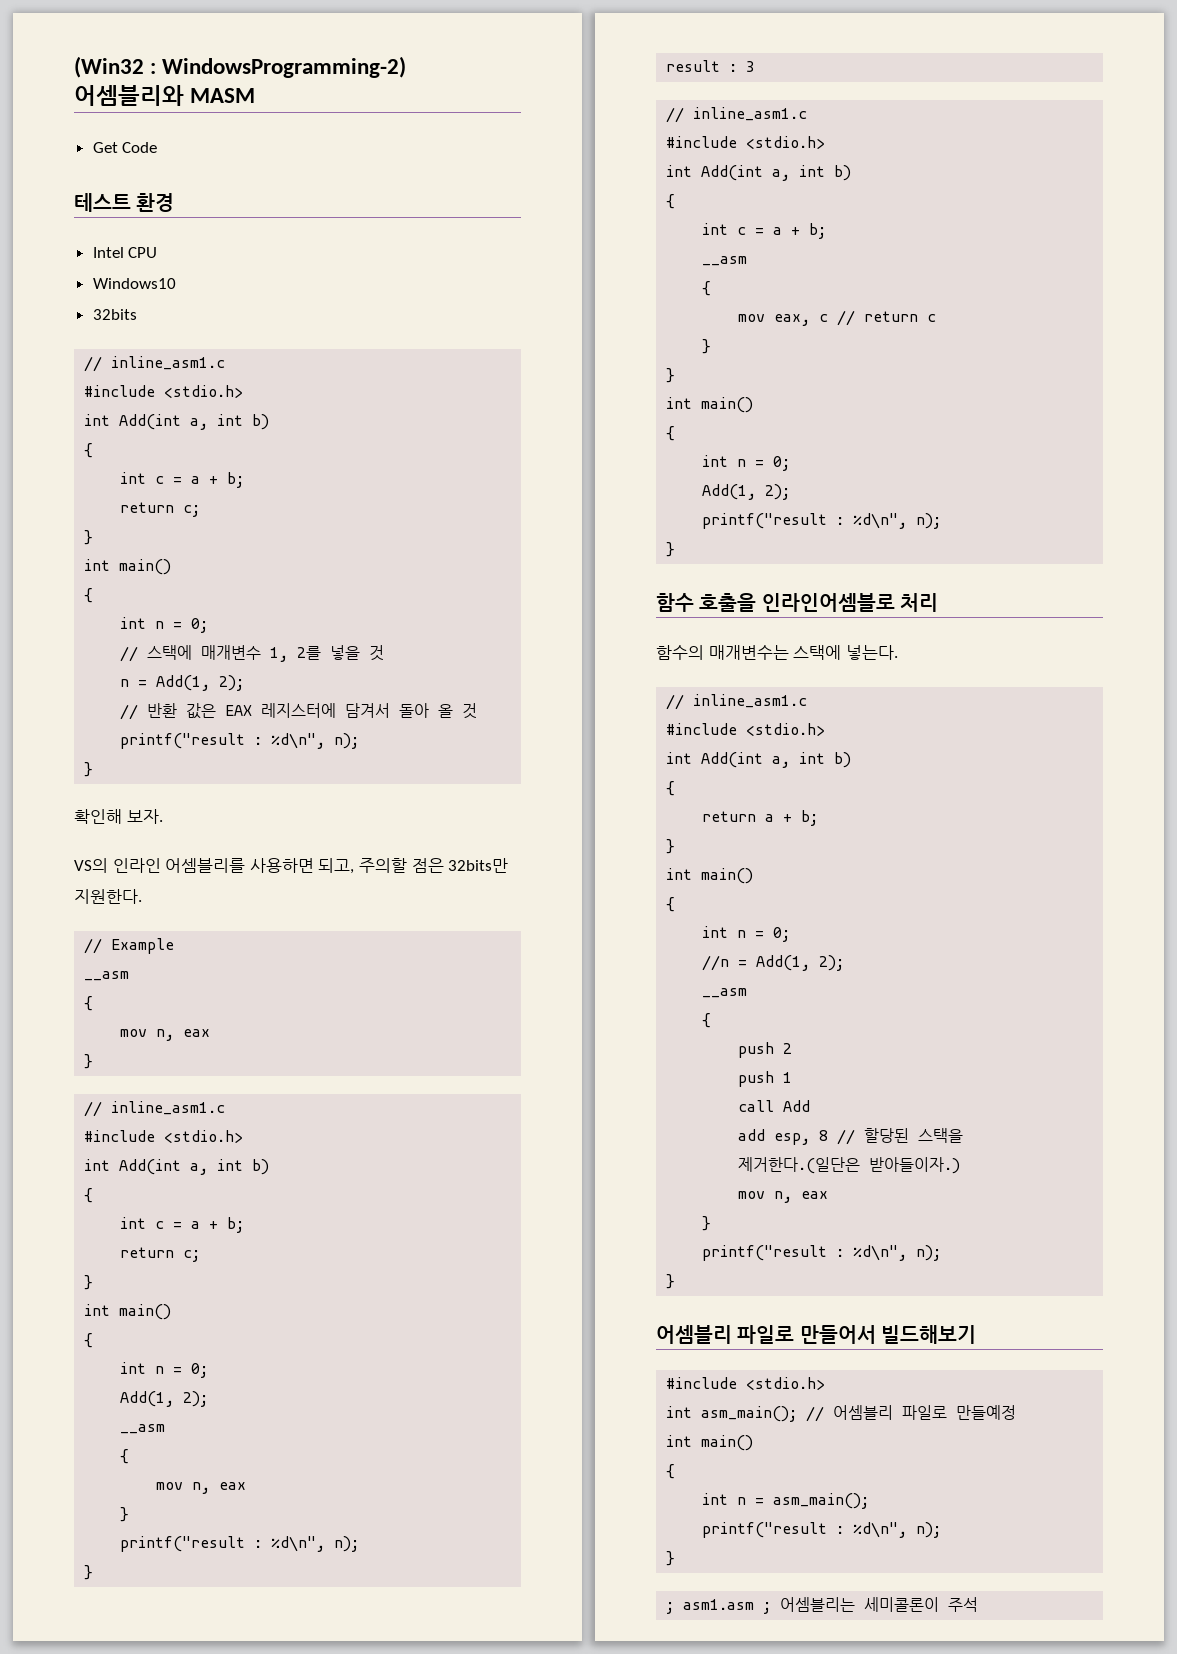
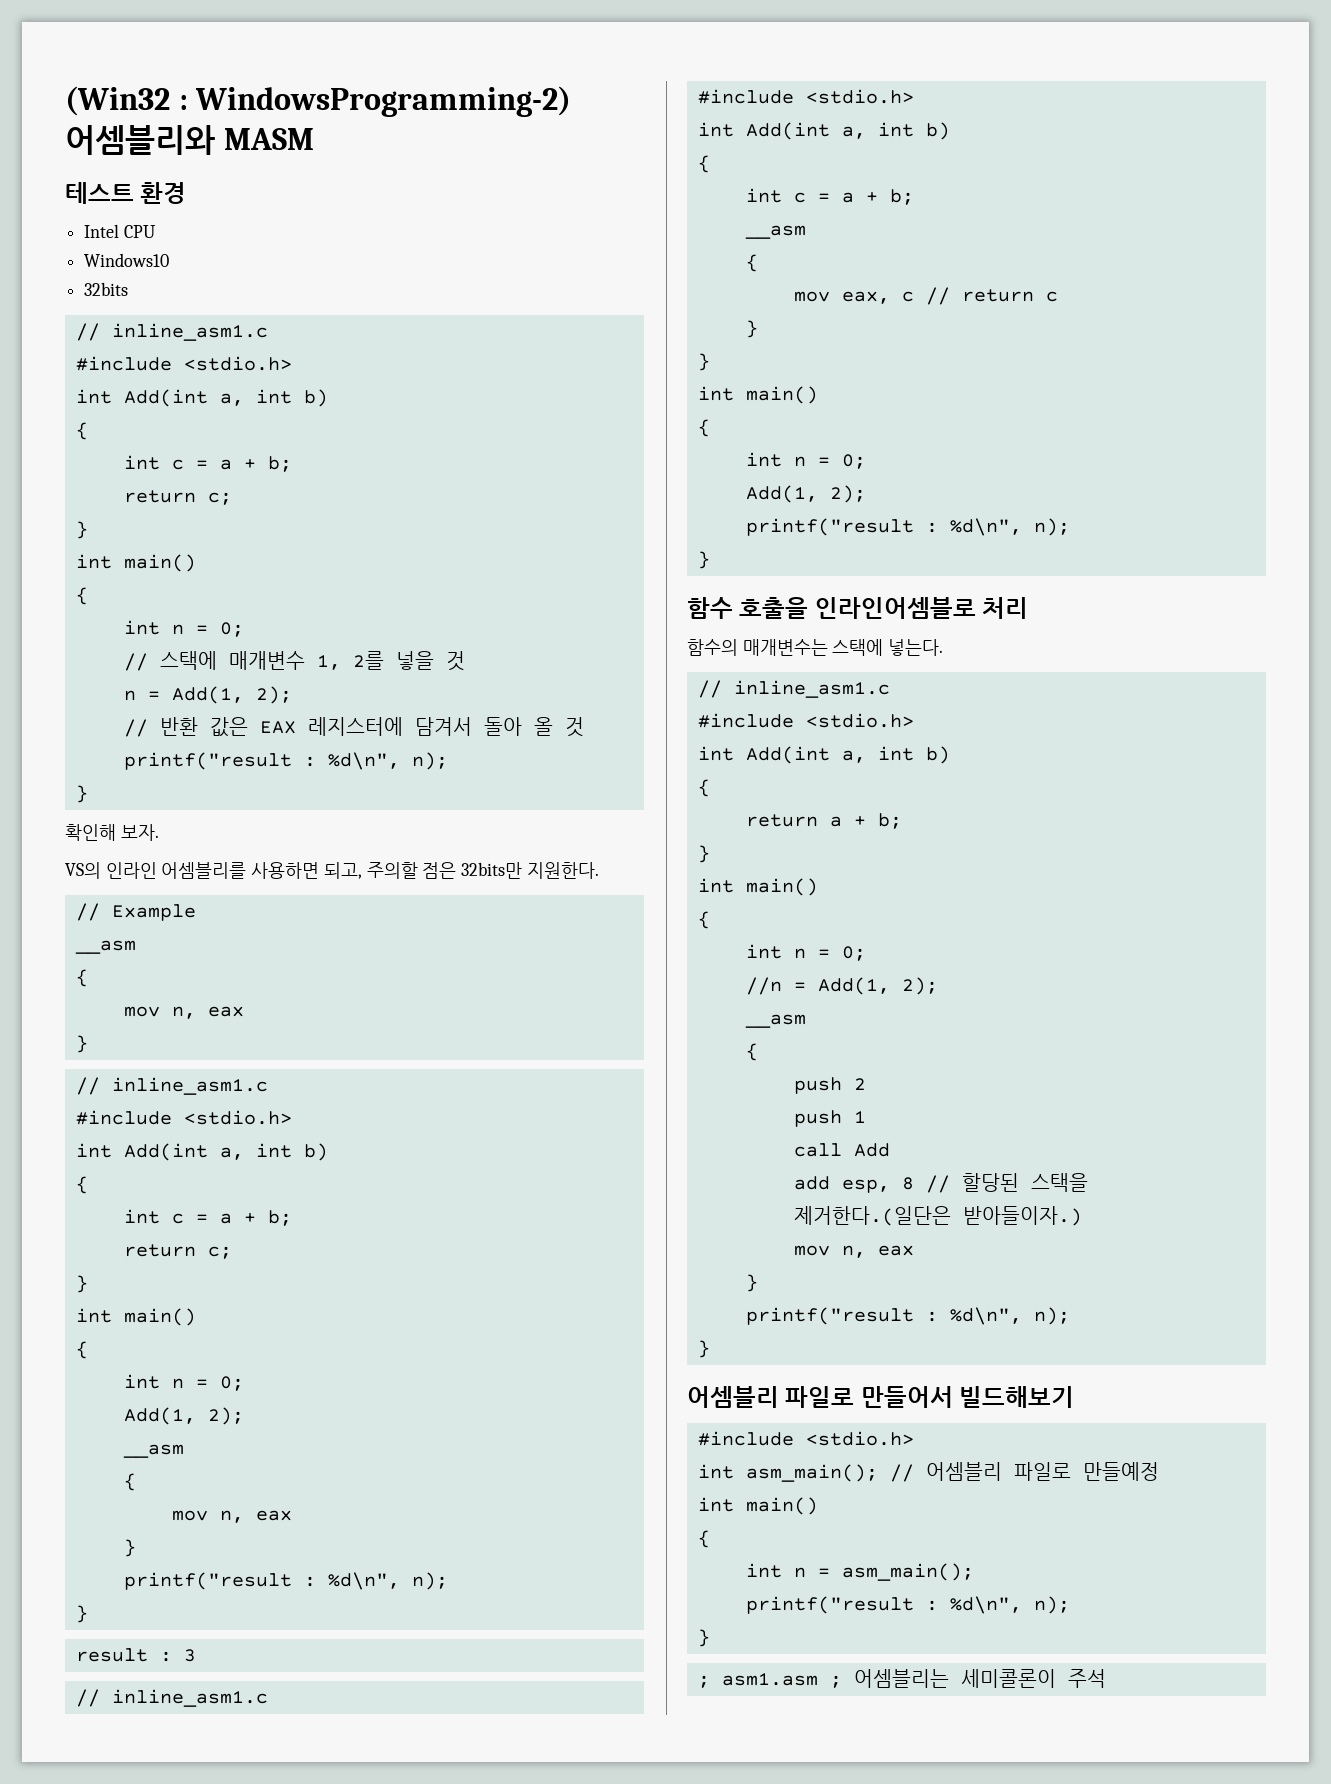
[92,142,158,153] // Get Code -> (314, 139) none

